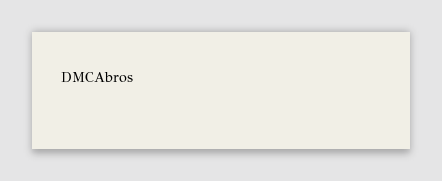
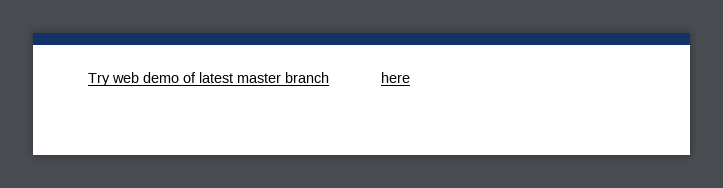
[61,72,133,83] DMCAbros -> [88,72,410,86] Try web demo of latest master branch here

